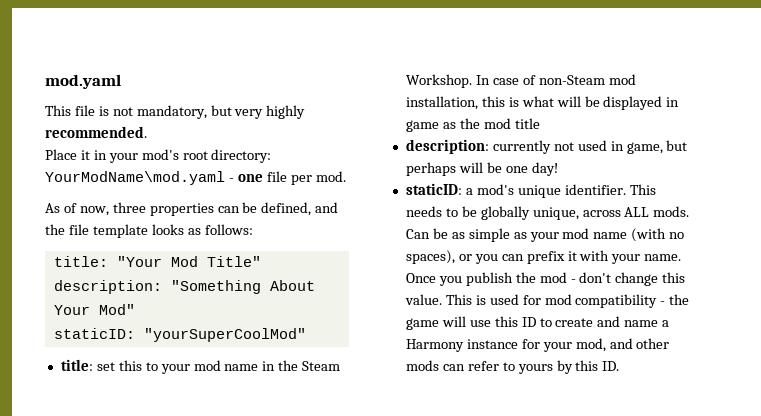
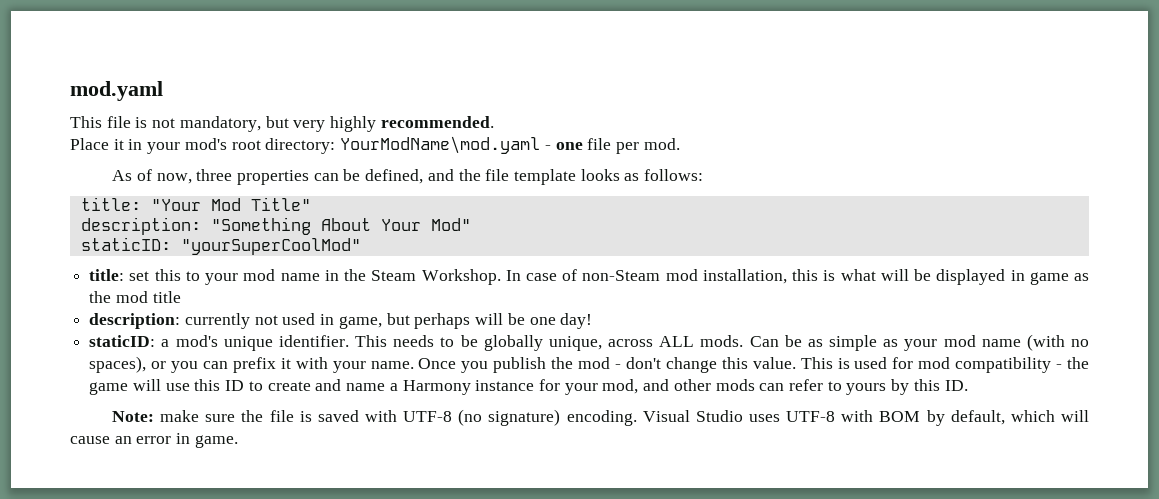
(620, 366) none -> [112,409,1089,426] [70,433,238,448] // Note: make sure the file is saved with UTF-8 (no signature) encoding. Visual Studio uses UTF-8 with BOM by default, which will cause an error in game.

